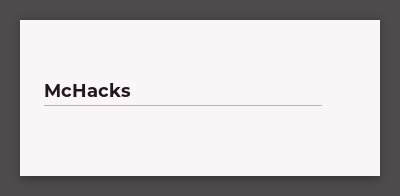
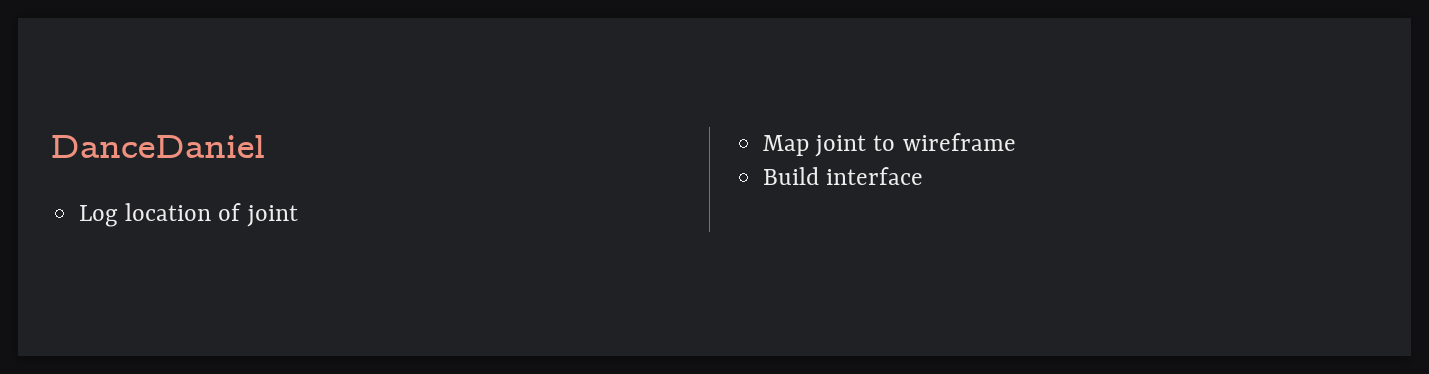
[44,83,131,97] McHacks -> [50,135,265,158] [79,203,298,227] [763,133,1016,157] [763,167,924,185] DanceDaniel // Log location of joint // Map joint to wireframe // Build interface

